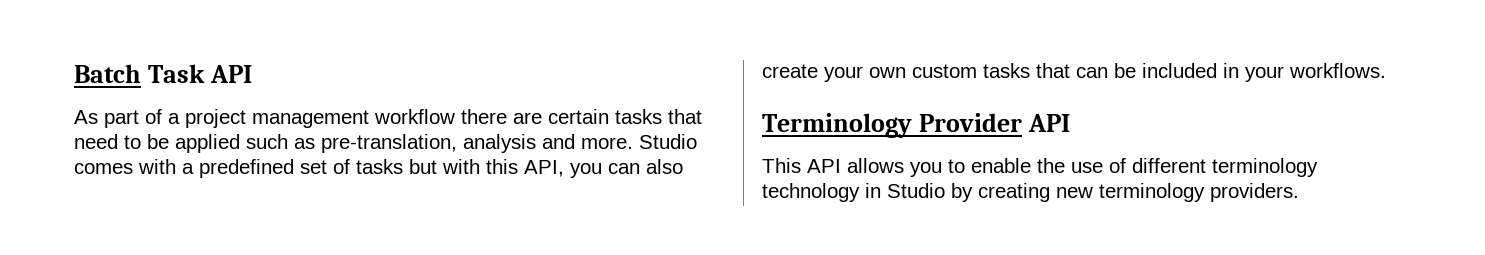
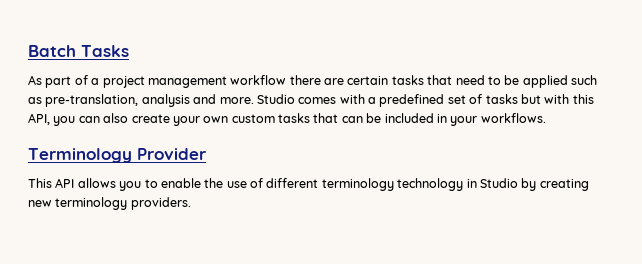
[148,64,253,83] Task API -> [81,45,129,57] Tasks
[1028,114,1071,132] API -> (207, 154) none

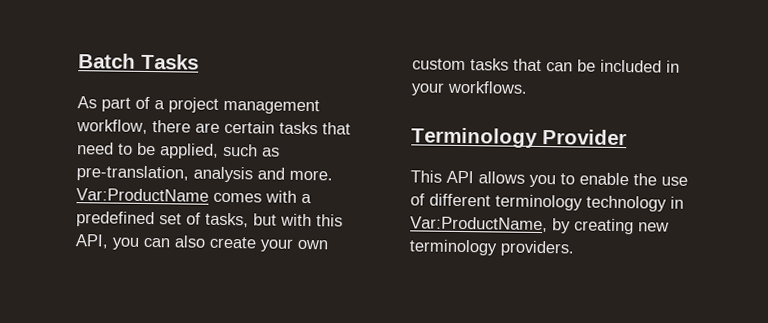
[230,75,287,85] workflow -> [76,119,148,134] workflow,
[522,75,568,88] applied -> [160,143,219,159] applied,
[256,94,295,104] Studio -> [76,188,209,202] Var:ProductName
[485,94,518,104] tasks -> [205,212,249,228] tasks,
[479,178,518,188] Studio -> [410,216,548,233] Var:ProductName,

